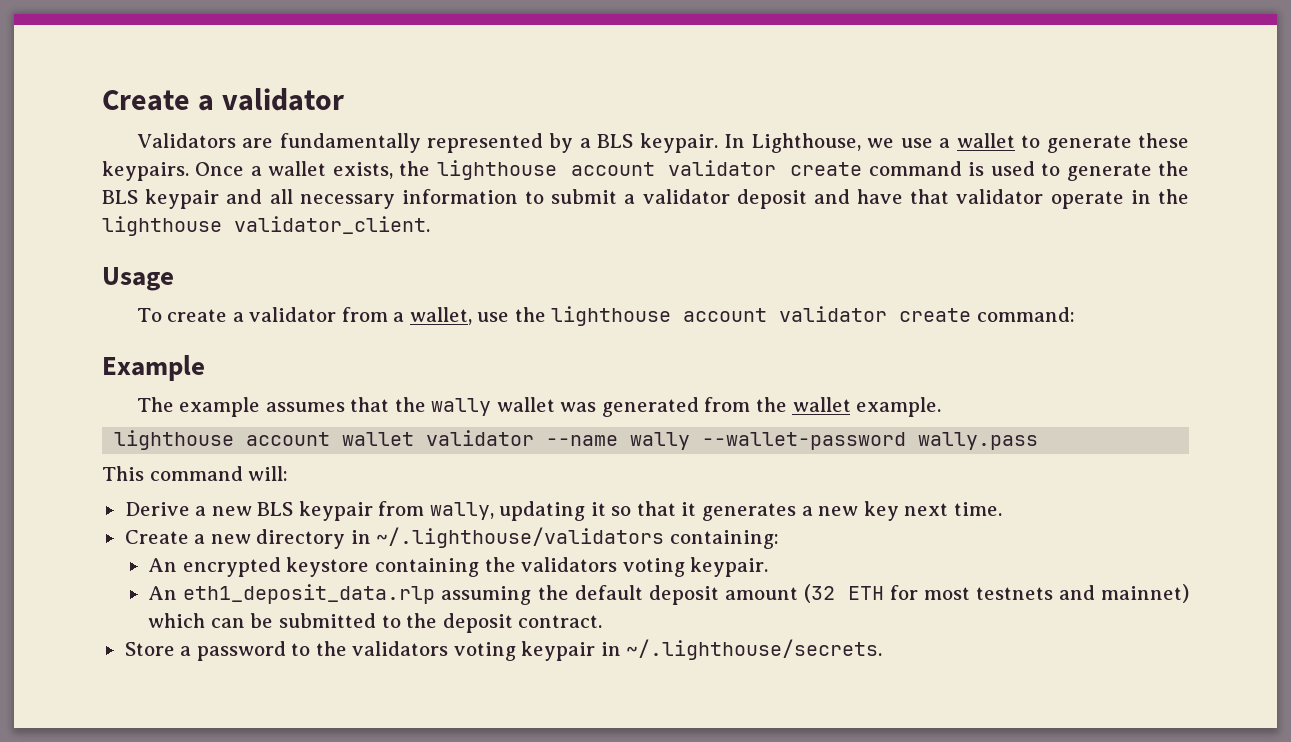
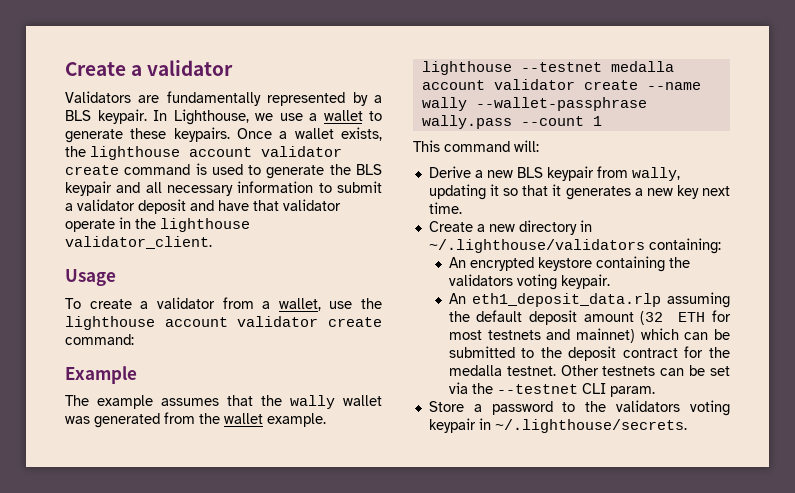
[246,430,535,446] account wallet validator -> [520,61,674,72] [421,79,638,90] --testnet medalla account validator create
[702,432,907,450] --wallet-password -> [475,97,647,111] --wallet-passphrase
(1039, 441) none -> [520,116,602,126] --count 1
[518,615,603,628] contract. -> [622,346,730,358] [448,365,730,376] [448,382,655,397] contract for the medalla testnet. Other testnets can be set via the --testnet CLI param.

